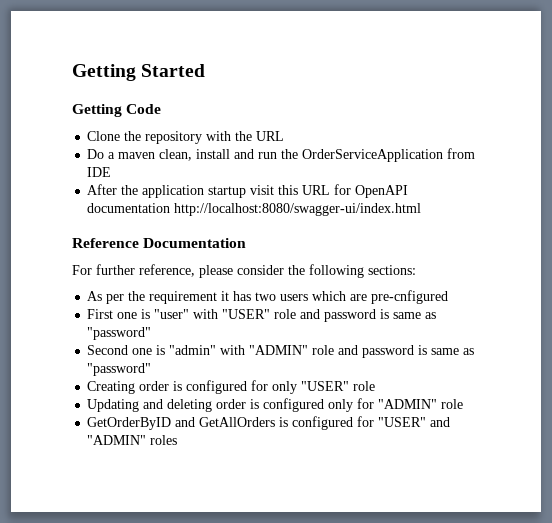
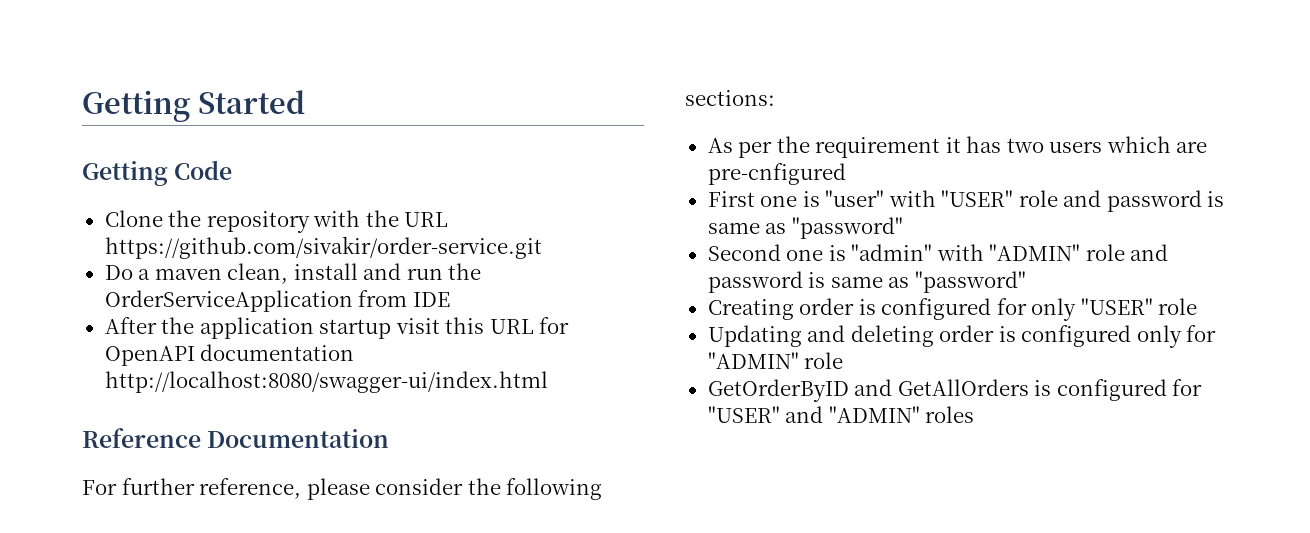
(285, 136) none -> [104,236,542,259] https://github.com/sivakir/order-service.git

